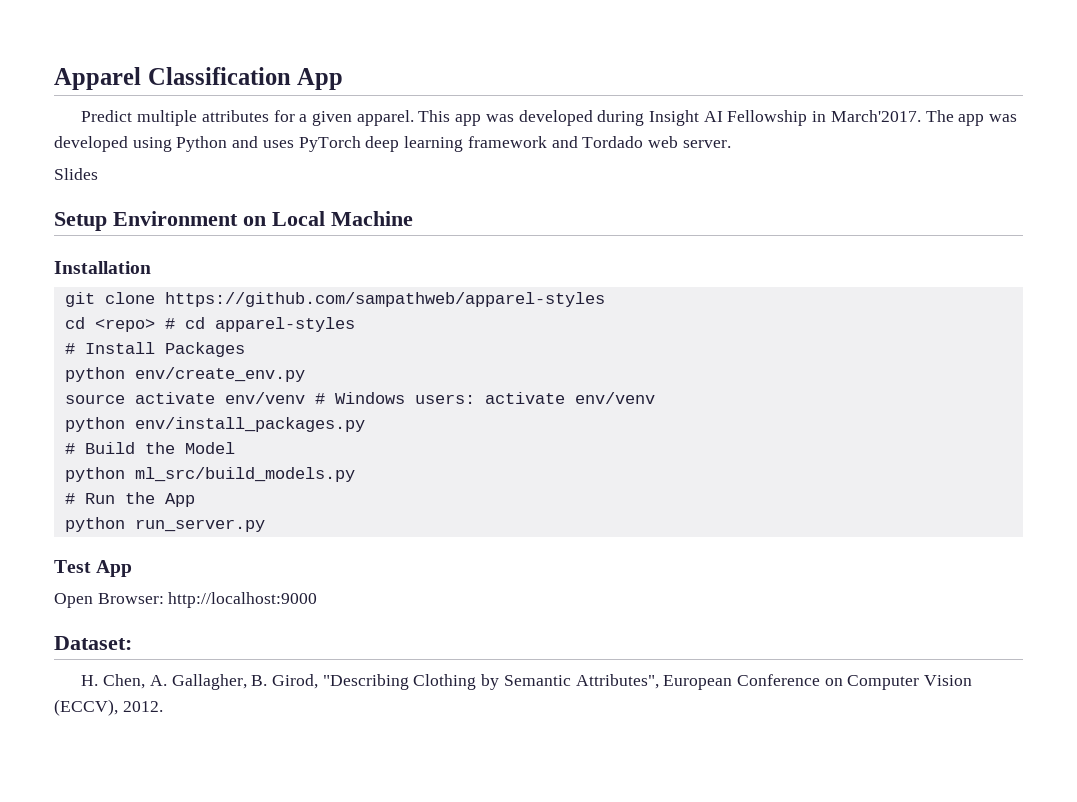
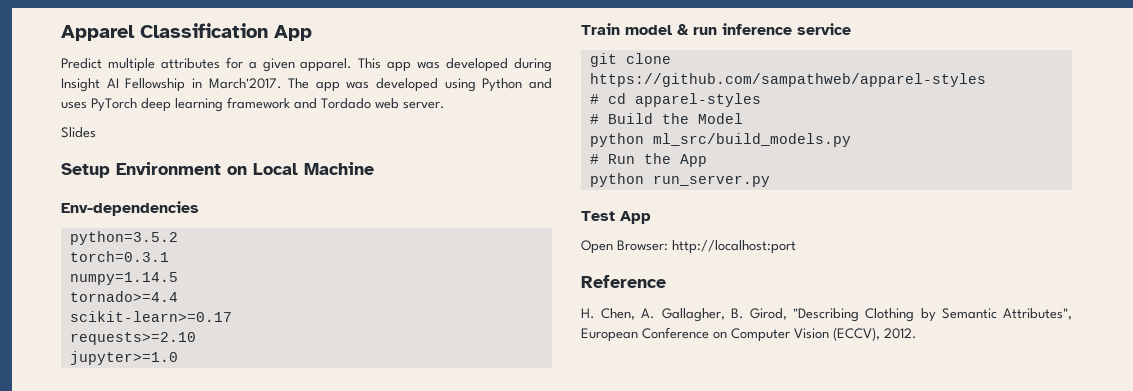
[54,261,151,274] Installation -> [61,201,199,216] [69,231,178,245] [69,251,169,262] [69,272,178,285] [69,291,178,302] [69,311,232,322] [69,332,196,345] [69,351,178,365] [581,23,851,35] Env-dependencies // python=3.5.2 // torch=0.3.1 // numpy=1.14.5 // tornado>=4.4 // scikit-learn>=0.17 // requests>=2.10 // jupyter>=1.0 // Train model & run inference service
[64,317,155,332] cd <repo> -> (986, 80) none
[64,342,245,357] [64,367,305,382] [64,392,655,404] [64,417,365,432] // # Install Packages // python env/create_env.py // source activate env/venv # Windows users: activate env/venv // python env/install_packages.py -> (761, 100) none
[168,592,318,608] [54,636,132,650] http://localhost:9000 // Dataset: -> [672,240,796,254] [581,275,666,288] http://localhost:port // Reference

